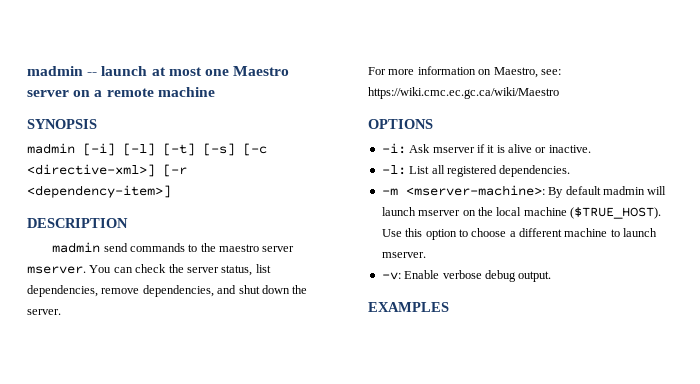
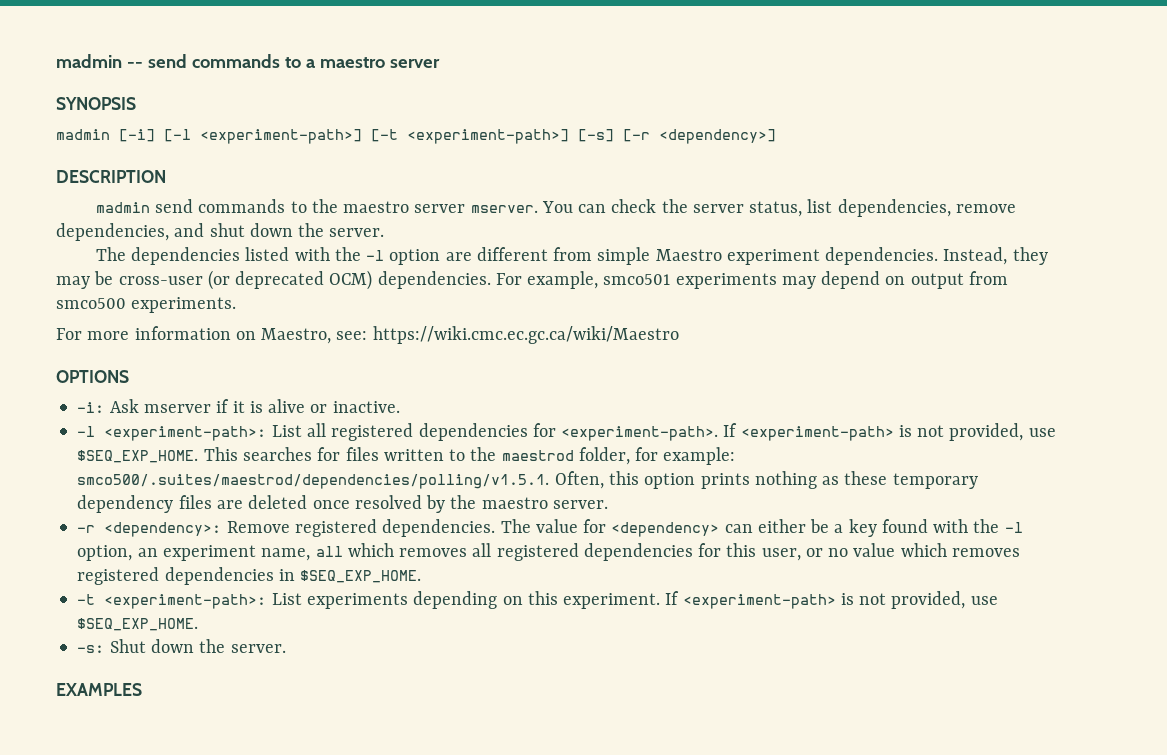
[101,66,290,76] [27,87,215,97] [27,119,97,129] [27,143,267,156] [27,164,187,177] [27,185,171,198] launch at most one Maestro server on a remote machine // SYNOPSIS // madmin [-i] [-l] [-t] [-s] [-c <directive-xml>] [-r <dependency-item>] -> [147,54,440,68] [56,97,136,110] [56,129,776,144] send commands to a maestro server // SYNOPSIS // madmin [-i] [-l <experiment-path>] [-t <experiment-path>] [-s] [-r <dependency>]
(61, 312) none -> [95,247,1048,265] [56,270,1008,290] [56,297,237,313] // The dependencies listed with the -l option are different from simple Maestro experiment dependencies. Instead, they may be cross-user (or deprecated OCM) dependencies. For example, smco501 experiments may depend on output from smco500 experiments.
[381,165,406,175] -l: -> [77,426,267,441] -l <experiment-path>:
[499,165,571,177] [381,185,667,198] [381,207,661,219] [381,228,658,240] [381,252,426,258] [381,270,552,282] dependencies. // -m <mserver-machine>: By default madmin will launch mserver on the local machine ($TRUE_HOST). Use this option to choose a different machine to launch mserver. // -v: Enable verbose debug output. -> [418,423,1056,441] [77,447,736,465] [77,471,978,489] [77,495,608,513] [77,519,1023,537] [77,543,1020,561] [77,567,422,585] [77,591,998,609] [77,618,199,631] [77,639,286,653] dependencies for <experiment-path>. If <experiment-path> is not provided, use $SEQ_EXP_HOME. This searches for files written to the maestrod folder, for example: smco500/.suites/maestrod/dependencies/polling/v1.5.1. Often, this option prints nothing as these temporary dependency files are deleted once resolved by the maestro server. // -r <dependency>: Remove registered dependencies. The value for <dependency> can either be a key found with the -l option, an experiment name, all which removes all registered dependencies for this user, or no value which removes registered dependencies in $SEQ_EXP_HOME. // -t <experiment-path>: List experiments depending on this experiment. If <experiment-path> is not provided, use $SEQ_EXP_HOME. // -s: Shut down the server.

